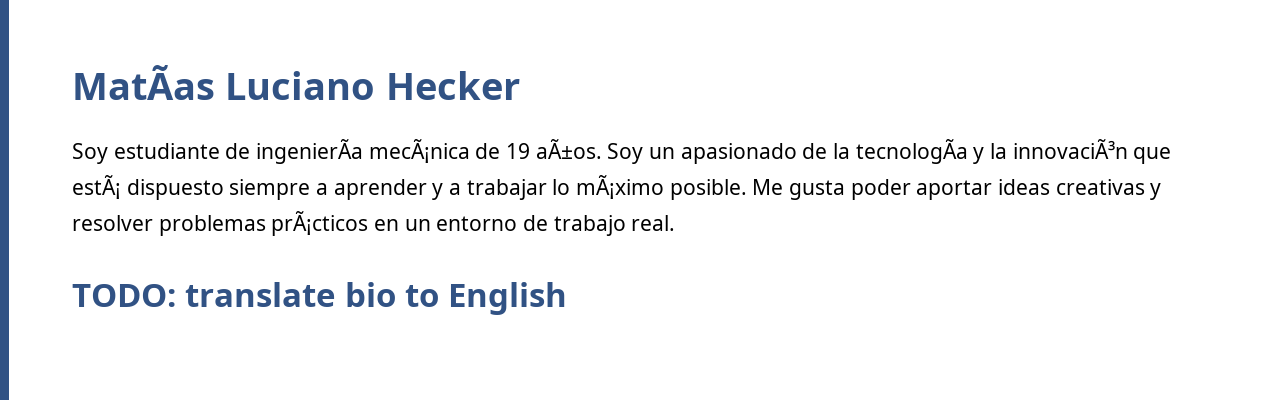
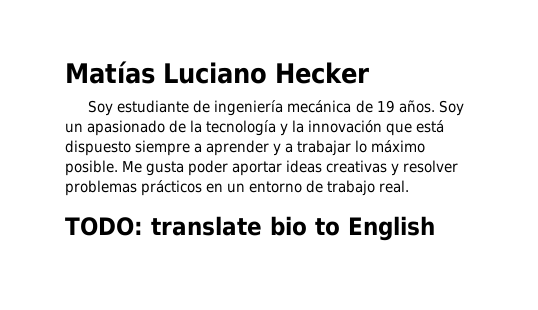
[72,65,215,100] MatÃas -> [65,61,155,84] Matías
[256,139,470,164] ingenierÃa mecÃ¡nica -> [214,100,352,116] ingeniería mecánica
[535,139,602,159] aÃ±os. -> [398,100,435,113] años.
[855,139,968,164] tecnologÃa -> [206,120,277,136] tecnología
[1012,139,1172,164] [72,175,121,199] innovaciÃ³n que estÃ¡ -> [308,120,445,136] innovación que está
[576,175,665,199] mÃ¡ximo -> [371,140,426,153] máximo
[271,211,369,236] prÃ¡cticos -> [141,180,203,196] prácticos

